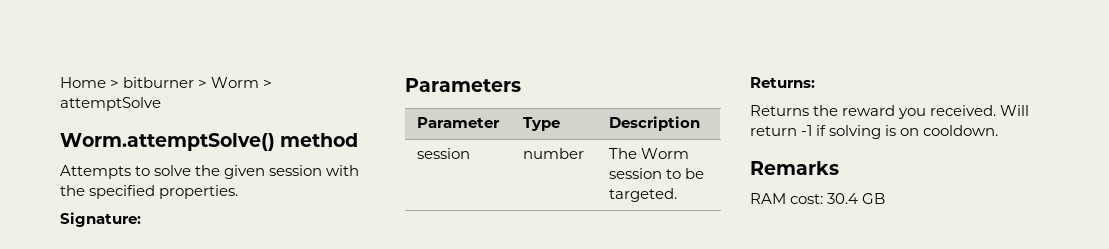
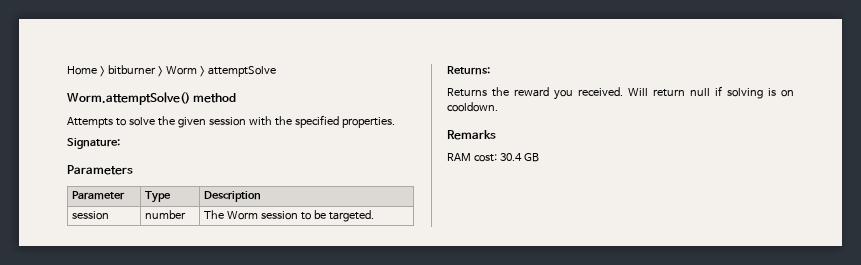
[801,125,813,136] -1 -> [690,88,710,96] null

